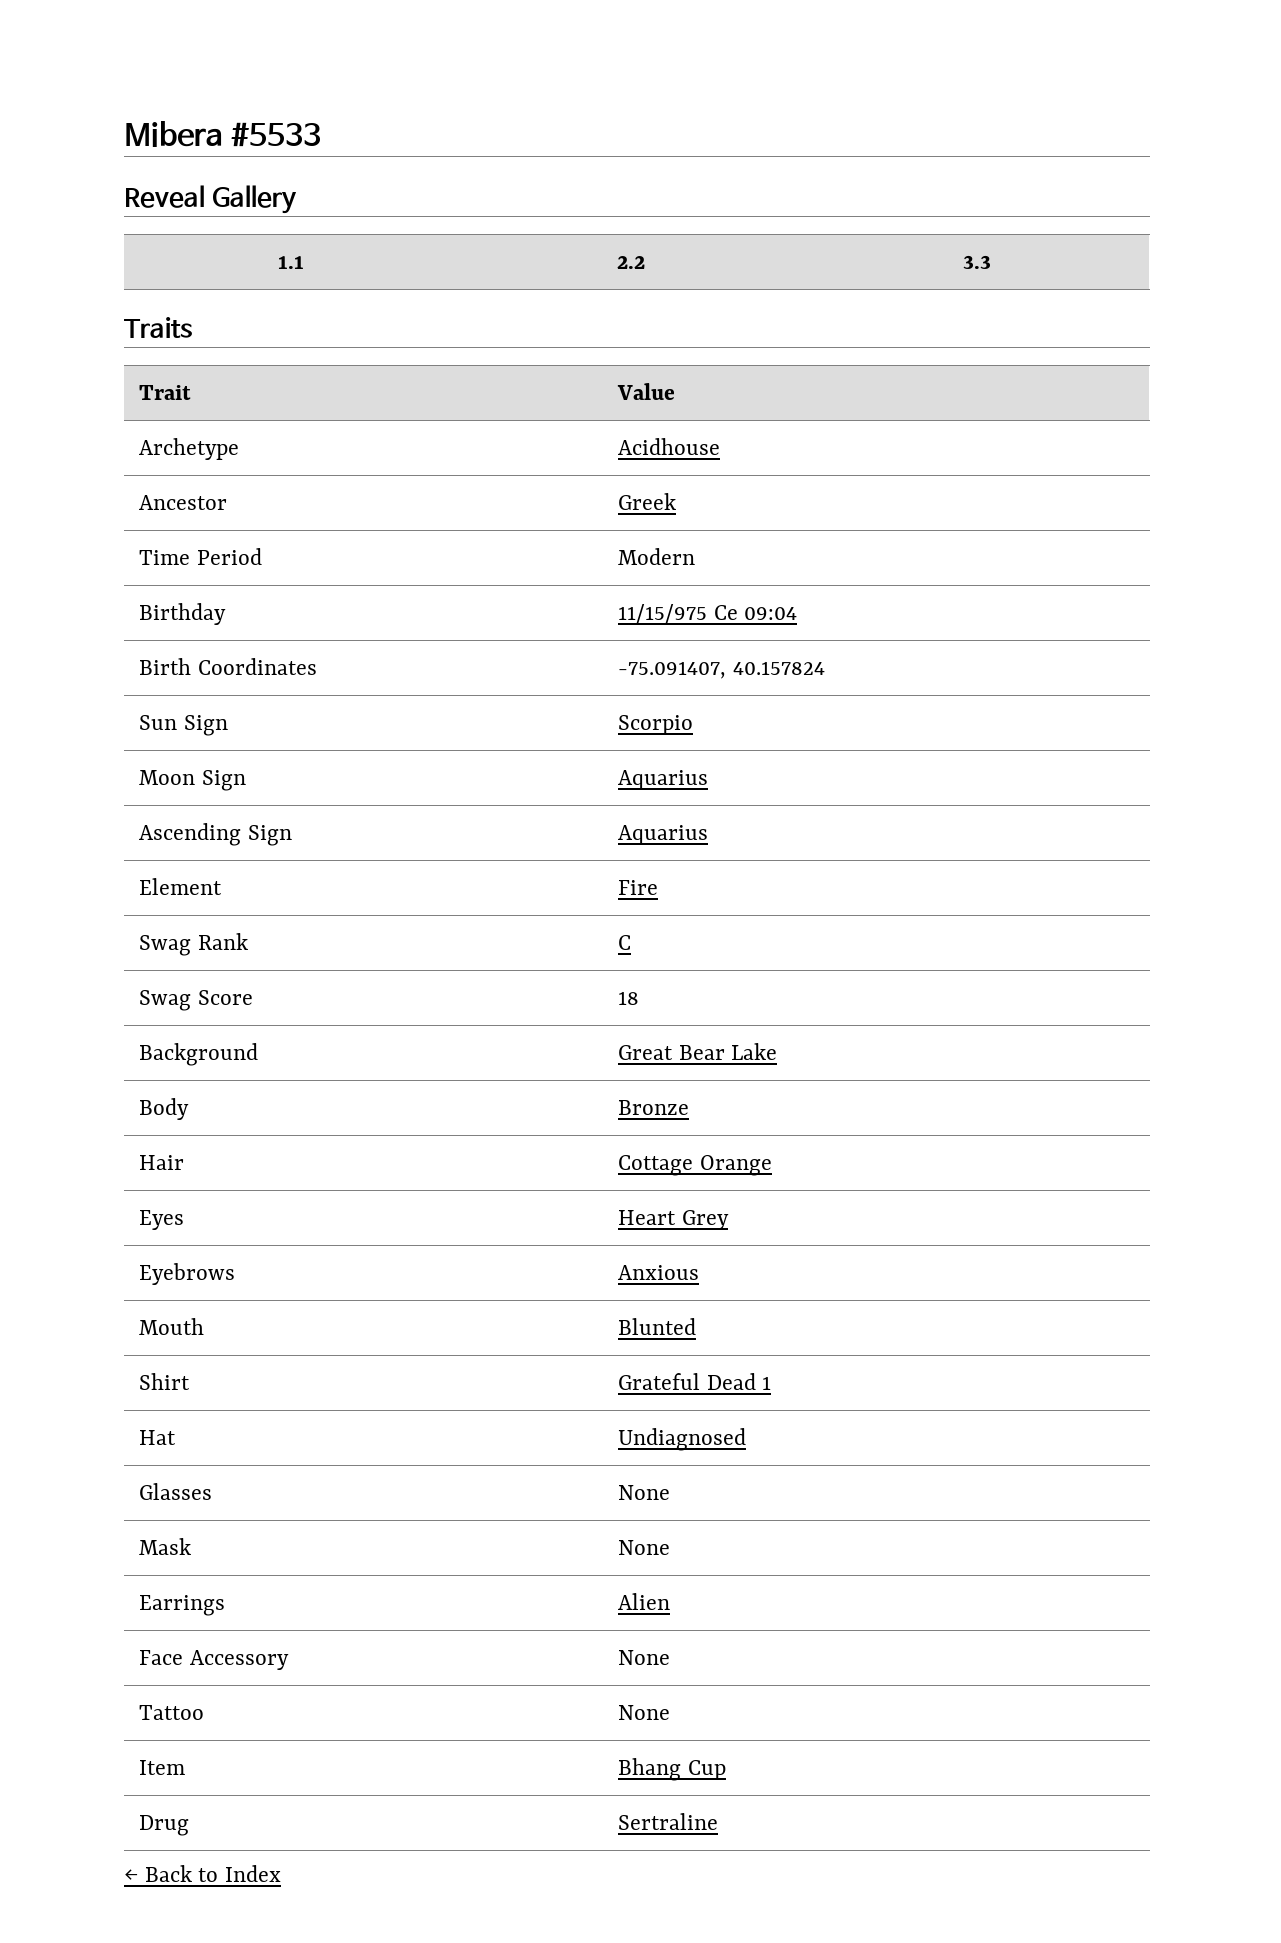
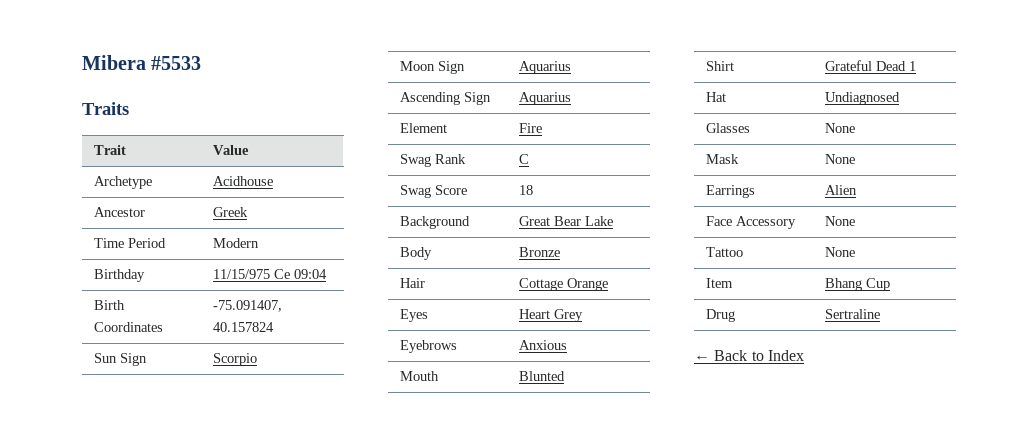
[124,185,298,214] [278,256,304,269] [616,256,645,269] [962,255,991,269] // Reveal Gallery // 1.1 | 2.2 | 3.3 -> (202, 63) none

